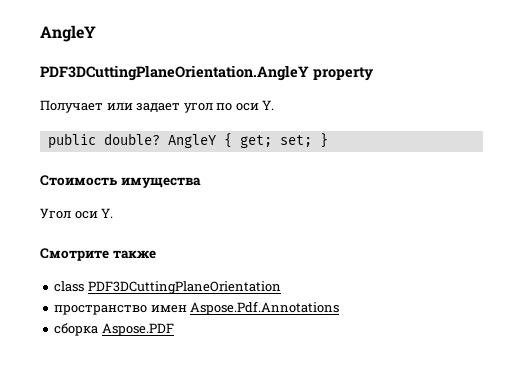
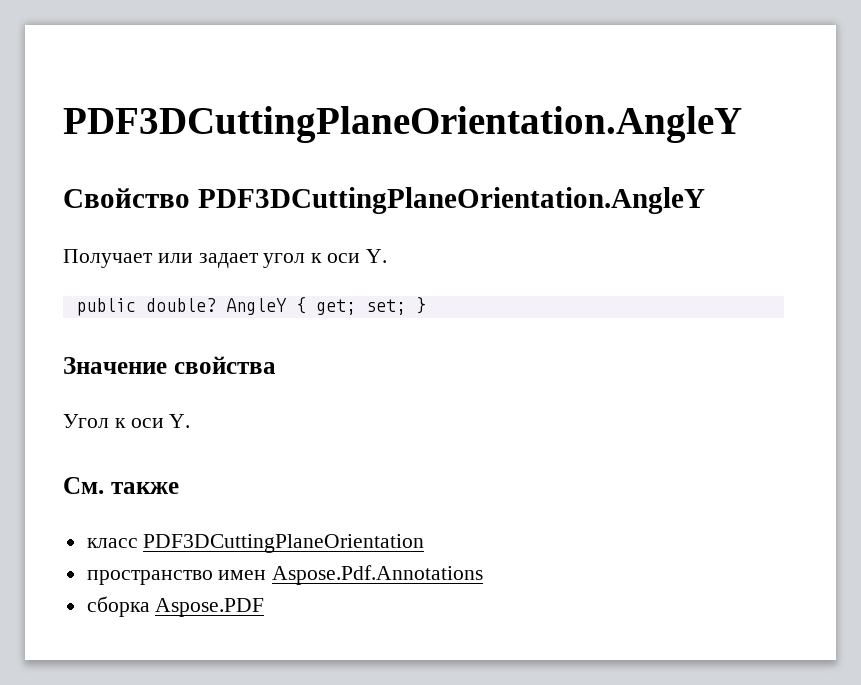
[40,25,96,42] [40,65,373,81] AngleY // PDF3DCuttingPlaneOrientation.AngleY property -> [63,106,742,143] [63,187,705,214] PDF3DCuttingPlaneOrientation.AngleY // Свойство PDF3DCuttingPlaneOrientation.AngleY
[216,103,233,111] по -> [311,253,323,263] к
[40,175,201,188] Стоимость имущества -> [63,356,276,374] Значение свойства
[74,208,114,219] [40,248,109,261] оси Y. // Смотрите -> [114,414,191,428] [63,477,104,494] к оси Y. // См.
[54,281,85,292] class -> [86,538,138,548] класс

